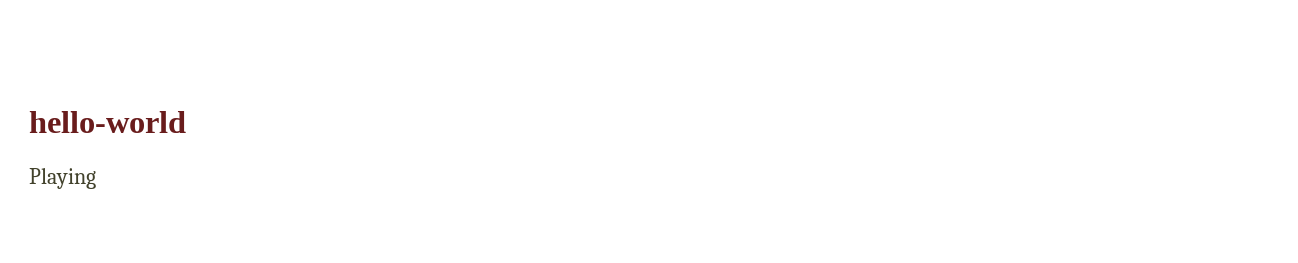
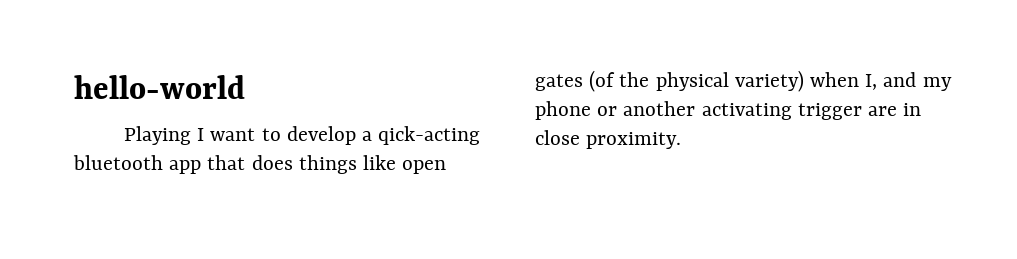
(96, 178) none -> [197,126,481,145] [73,155,447,174] [535,70,952,92] [535,101,922,120] [535,130,682,149] I want to develop a qick-acting bluetooth app that does things like open gates (of the physical variety) when I, and my phone or another activating trigger are in close proximity.

